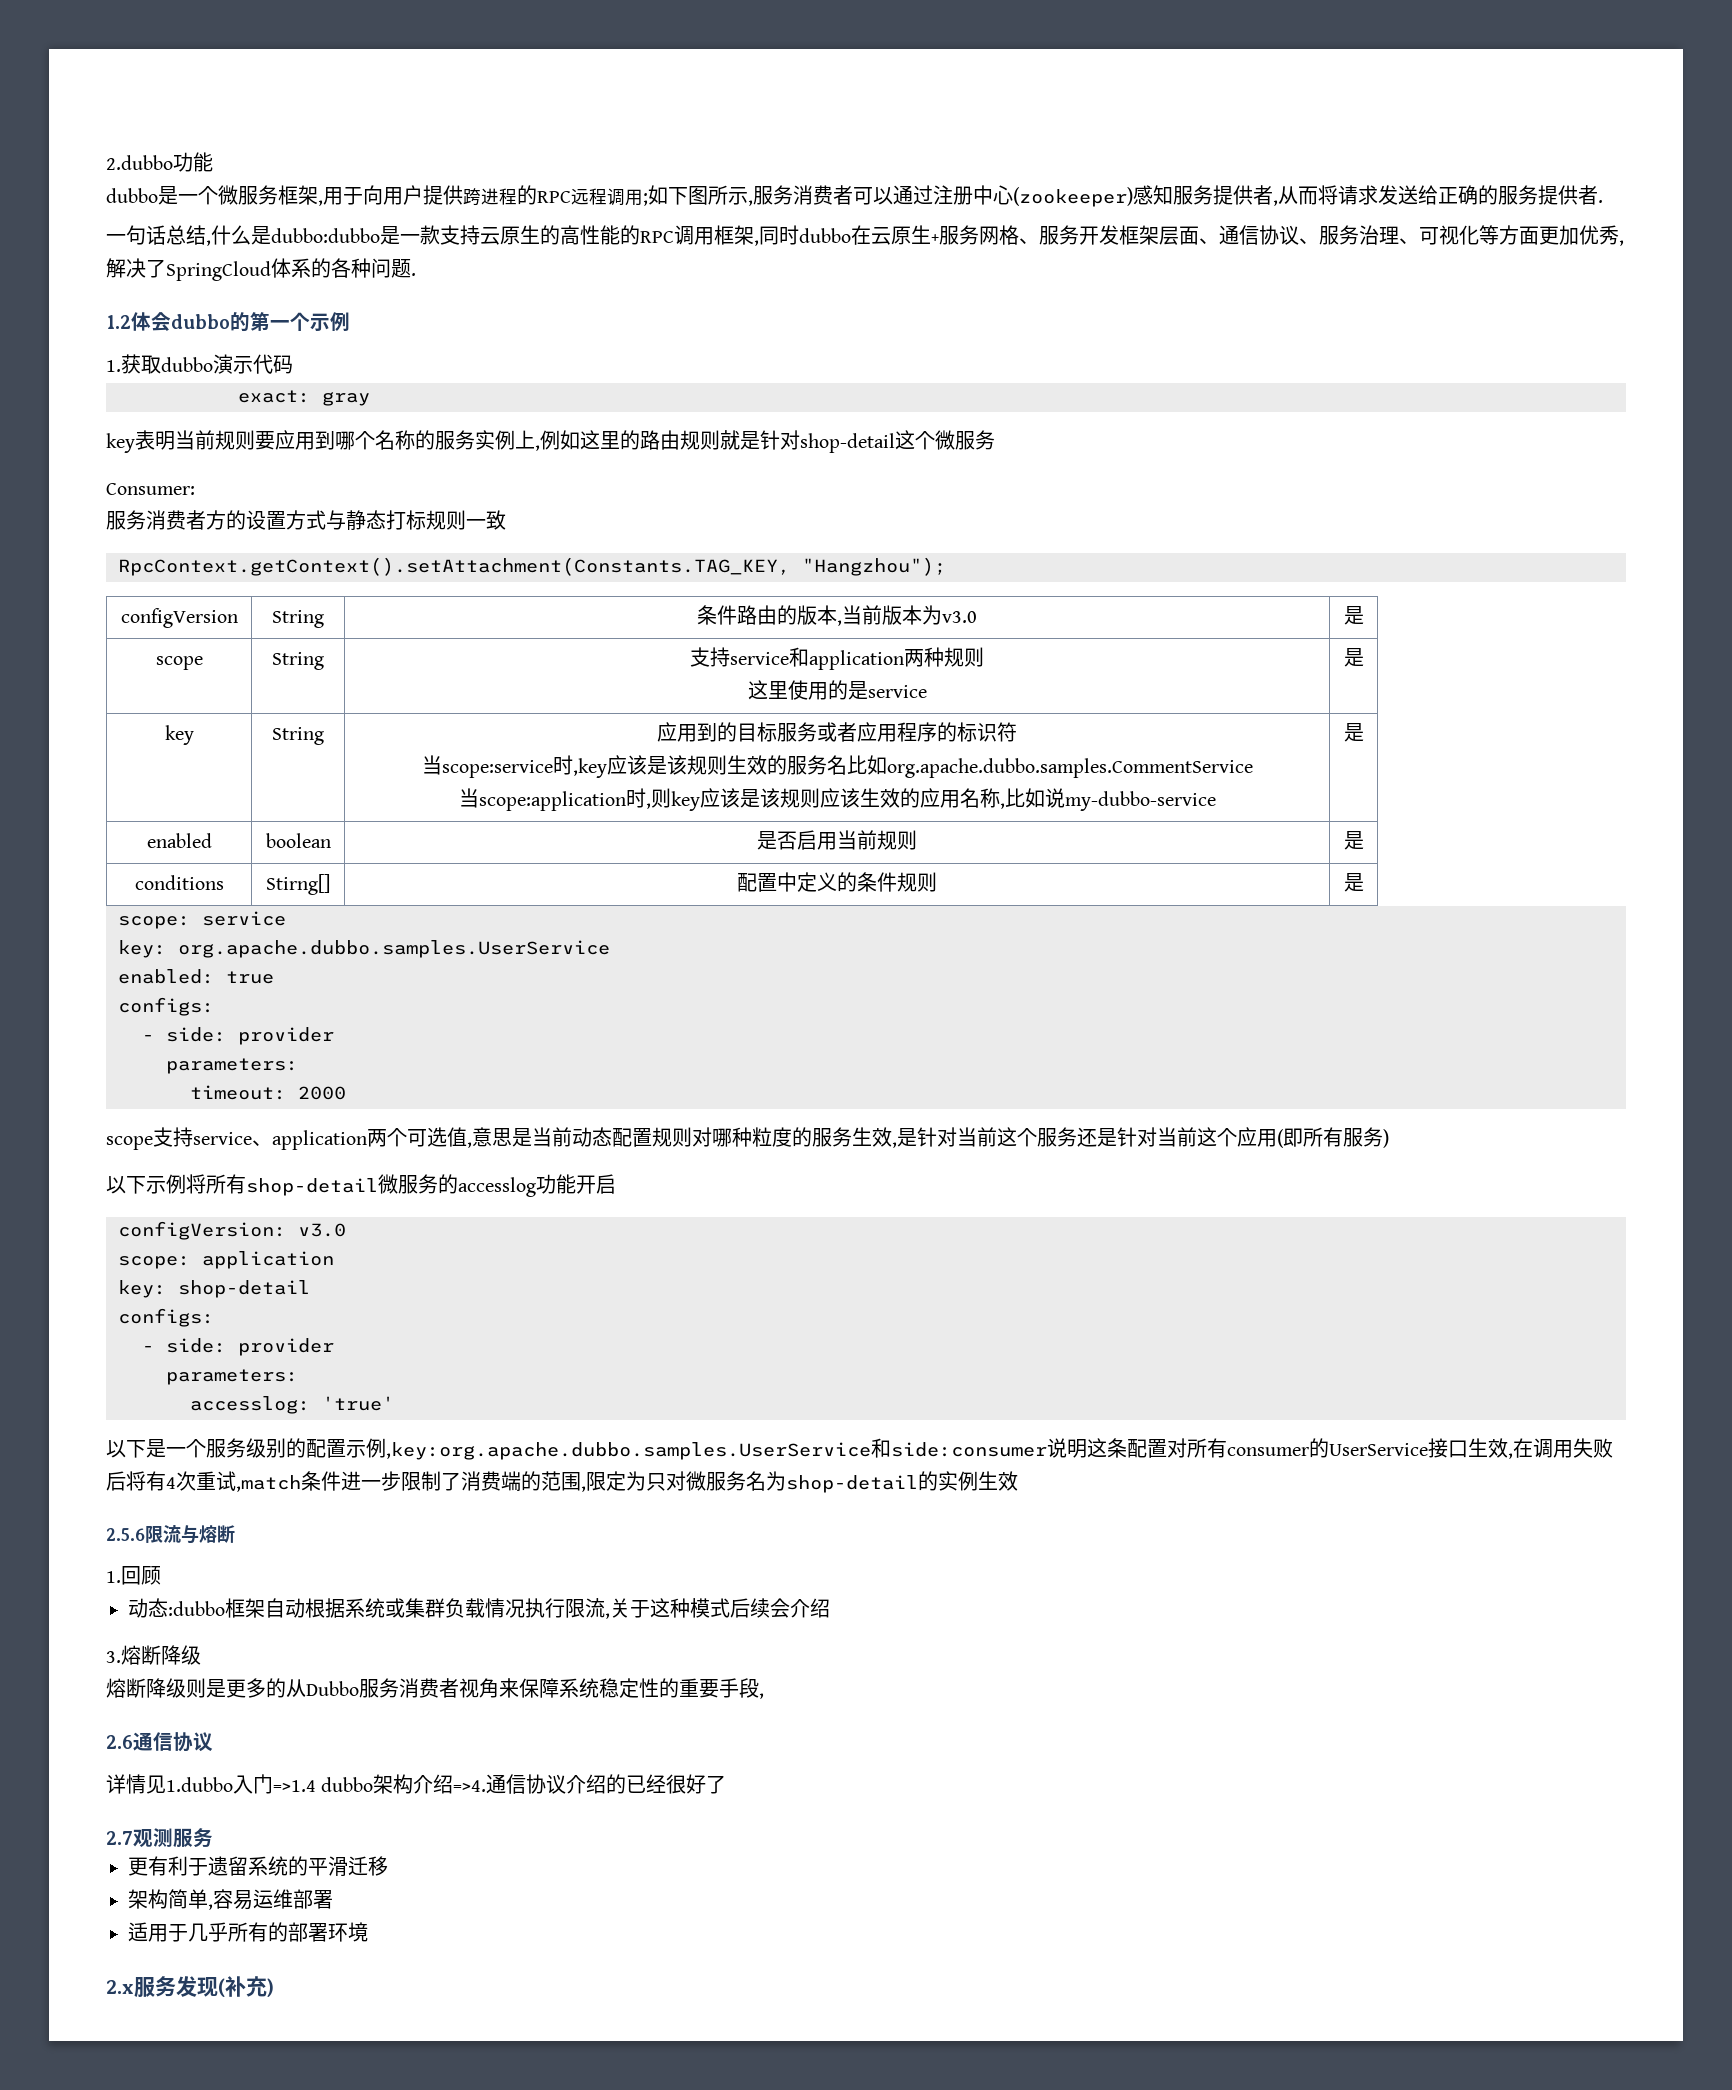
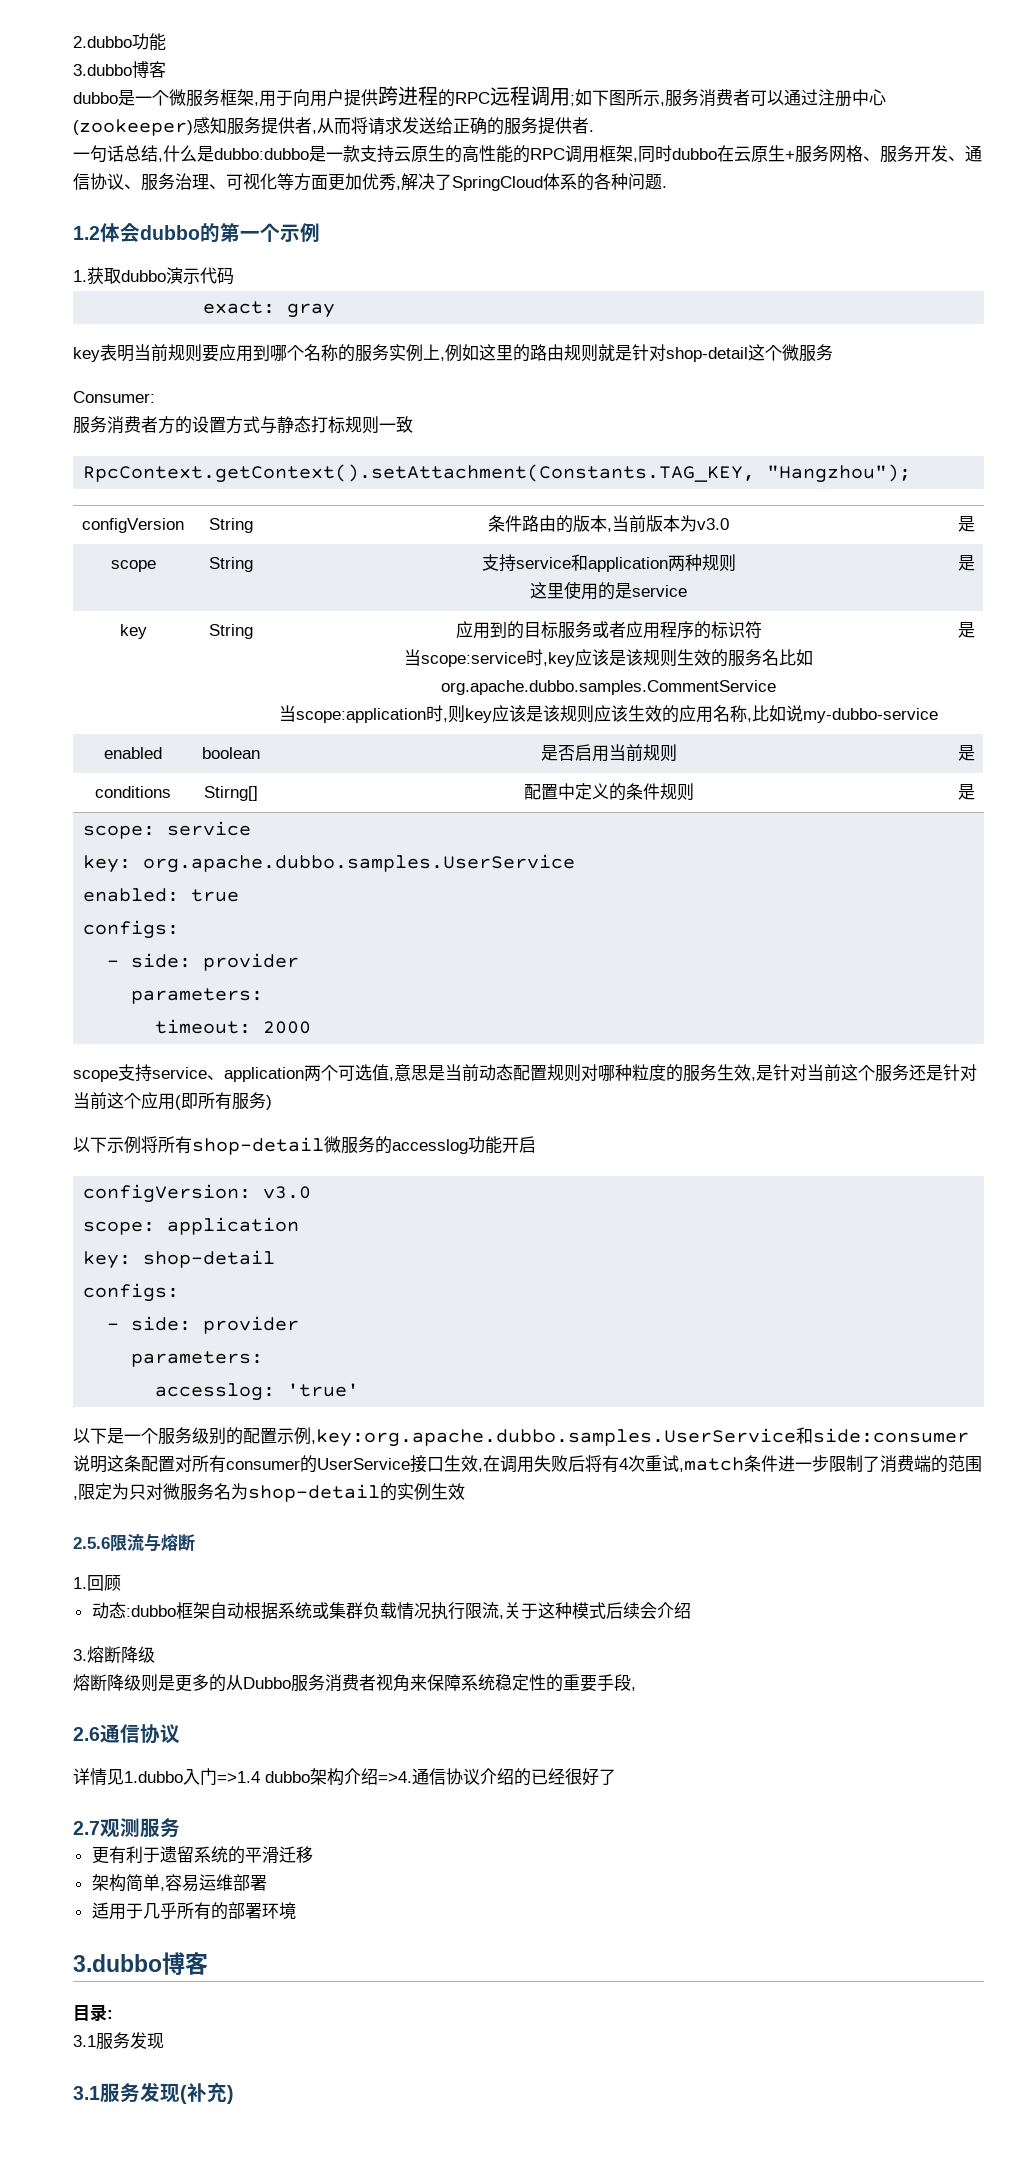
(213, 162) none -> [73,61,166,78] // 3.dubbo博客
[1119,225,1199,245] 框架层面 -> (948, 153) none
[106,1980,134,1994] 2.x -> [73,1952,208,1975] [73,2004,113,2022] [73,2032,164,2050] [73,2086,100,2100] 3.dubbo博客 // 目录: // 3.1服务发现 // 3.1

